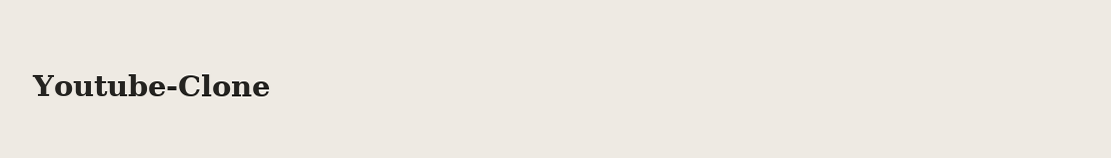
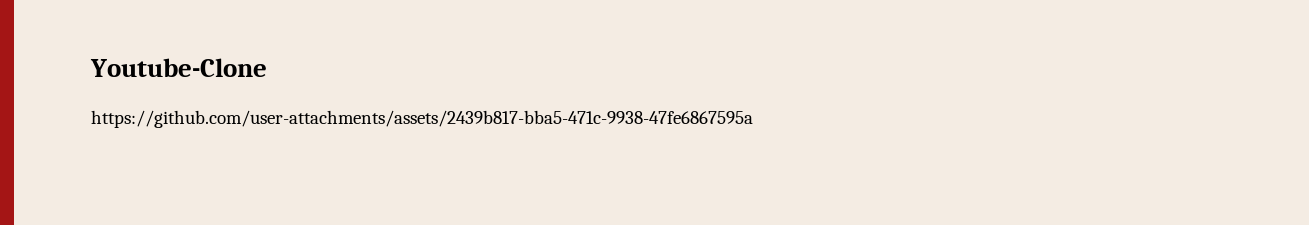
(271, 85) none -> [91,110,753,128] // https://github.com/user-attachments/assets/2439b817-bba5-471c-9938-47fe6867595a

